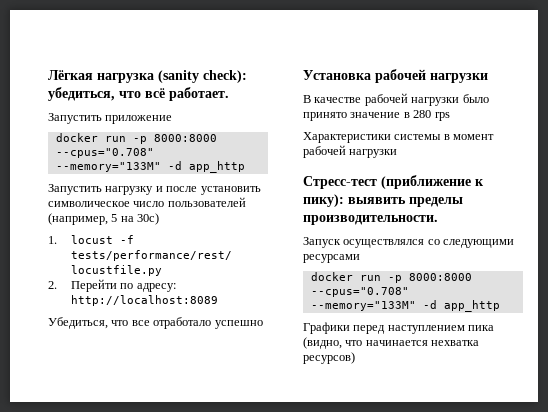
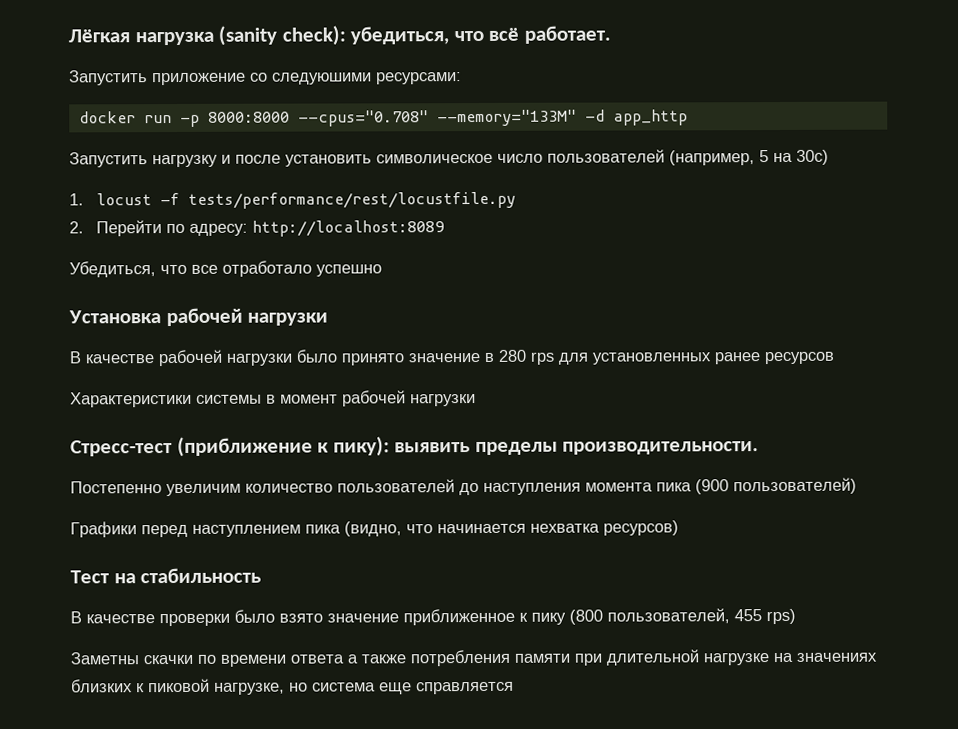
(173, 119) none -> [250,72,462,85] со следуюшими ресурсами:
(450, 116) none -> [558,351,834,365] для установленных ранее ресурсов
[303,237,515,248] [303,254,360,263] [310,272,472,283] [310,287,409,297] [310,300,500,312] Запуск осуществлялся со следующими ресурсами // docker run -p 8000:8000 --cpus="0.708" --memory="133M" -d app_http -> [70,477,857,497] Постепенно увеличим количество пользователей до наступления момента пика (900 пользователей)
(355, 358) none -> [70,567,262,584] [70,608,796,627] [70,649,877,667] [71,678,514,695] // Тест на стабильность // В качестве проверки было взято значение приближенное к пику (800 пользователей, 455 rps) // Заметны скачки по времени ответа а также потребления памяти при длительной нагрузке на значениях близких к пиковой нагрузке, но система еще справляется

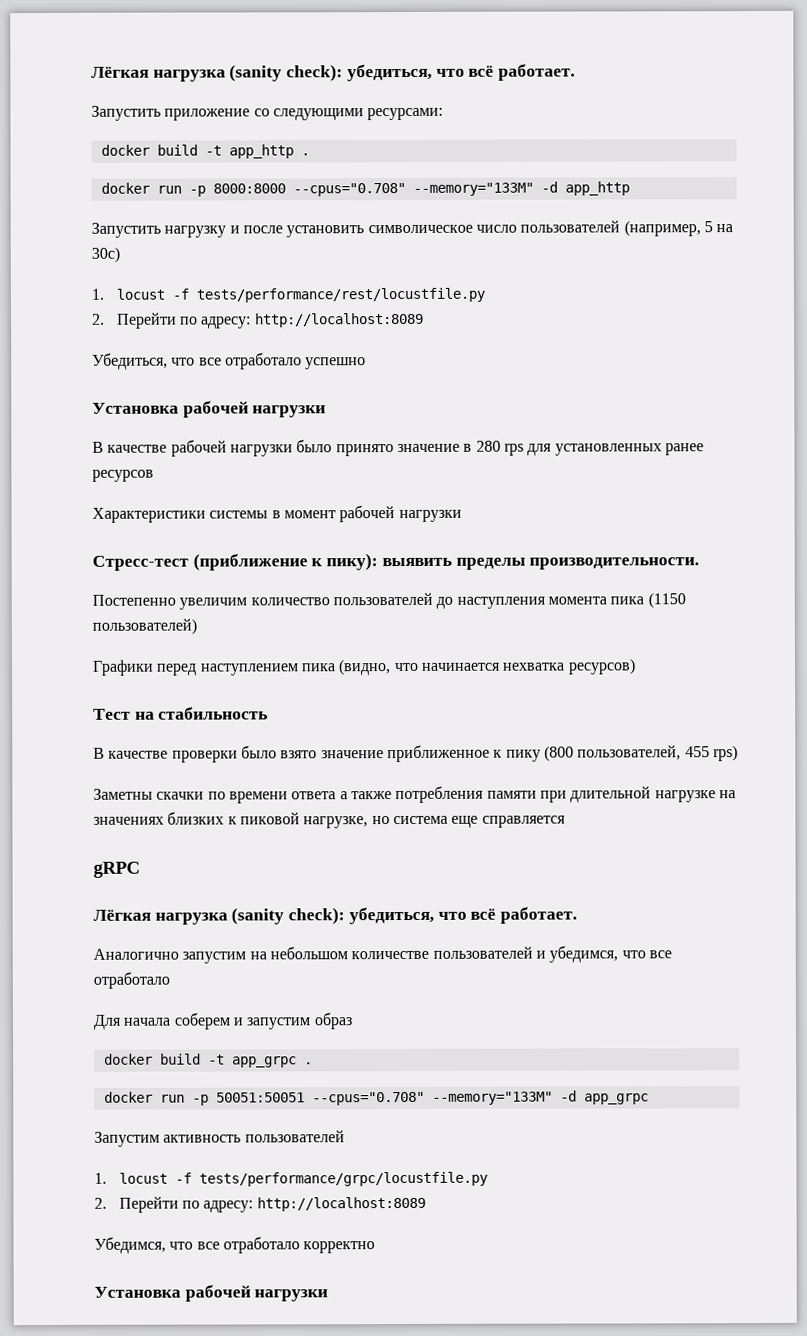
[272,72,372,85] следуюшими -> [272,108,364,121] следующими
(462, 78) none -> [100,144,310,159] // docker build -t app_http .
[695,479,729,495] (900 -> [647,592,686,609] (1150
(514, 688) none -> [93,861,140,878] [93,906,578,925] [93,945,672,964] [93,971,170,989] [93,1012,353,1030] [103,1053,313,1068] [103,1090,649,1106] [94,1130,345,1147] [94,1171,488,1187] [94,1196,426,1213] [94,1236,376,1254] [94,1284,329,1302] // gRPC // Лёгкая нагрузка (sanity check): убедиться, что всё работает. // Аналогично запустим на небольшом количестве пользователей и убедимся, что все отработало // Для начала соберем и запустим образ // docker build -t app_grpc . // docker run -p 50051:50051 --cpus="0.708" --memory="133M" -d app_grpc // Запустим активность пользователей // 1. locust -f tests/performance/grpc/locustfile.py // 2. Перейти по адресу: http://localhost:8089 // Убедимся, что все отработало корректно // Установка рабочей нагрузки

